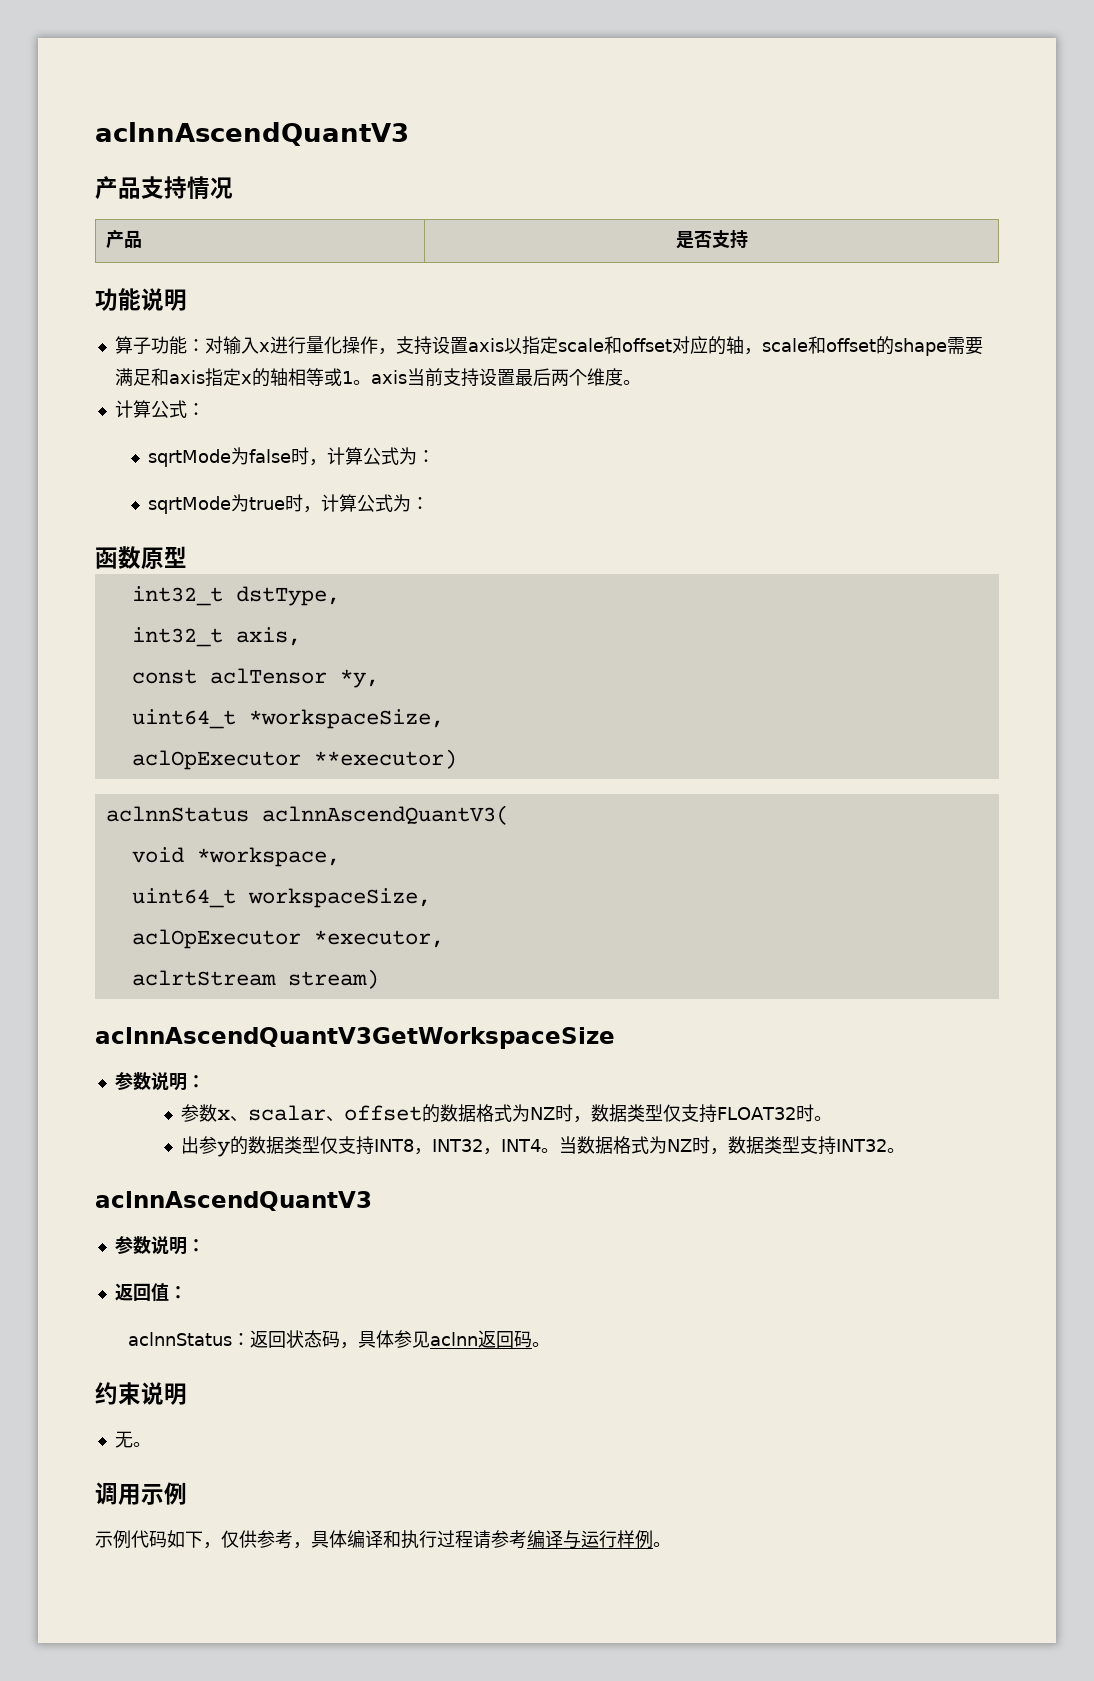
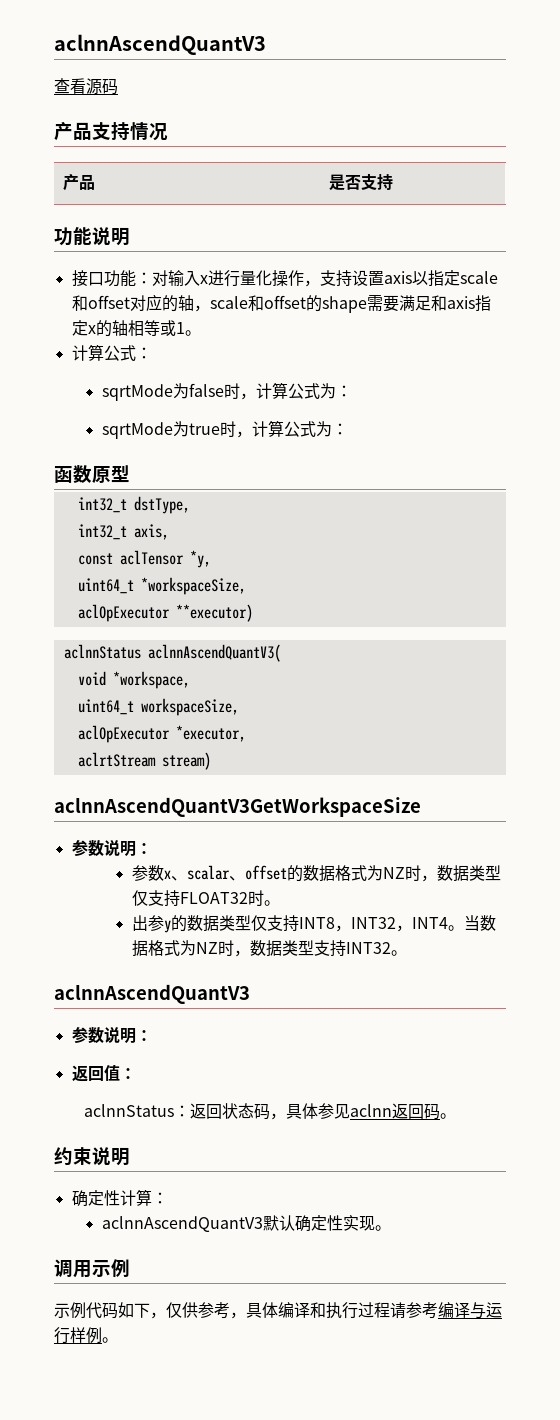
[95,122,409,146] aclnnAscendQuantV3 -> [54,34,266,55] [54,78,118,95] aclnnAscendQuantV3 // 查看源码
[114,336,151,355] 算子 -> [71,270,104,287] 接口
[370,368,641,387] axis当前支持设置最后两个维度。 -> (201, 333) none
[114,1431,133,1448] 无 -> [71,1189,168,1207] [101,1215,375,1232] 确定性计算： // aclnnAscendQuantV3默认确定性实现

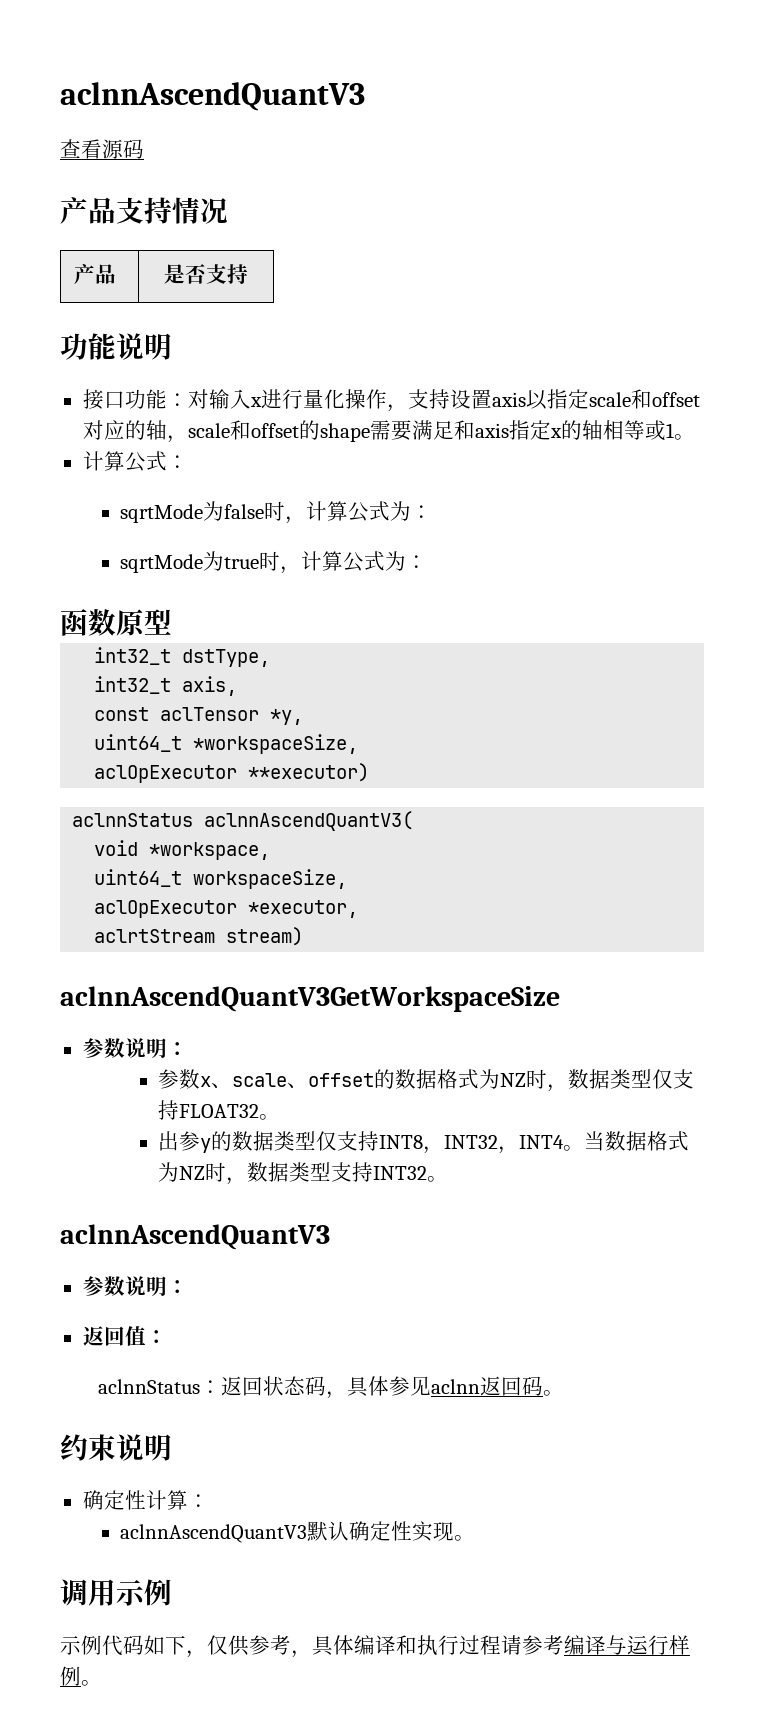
[186,865,230,880] scalar -> [232,1073,288,1087] scale
[247,890,264,906] 时 -> (260, 1111) none

